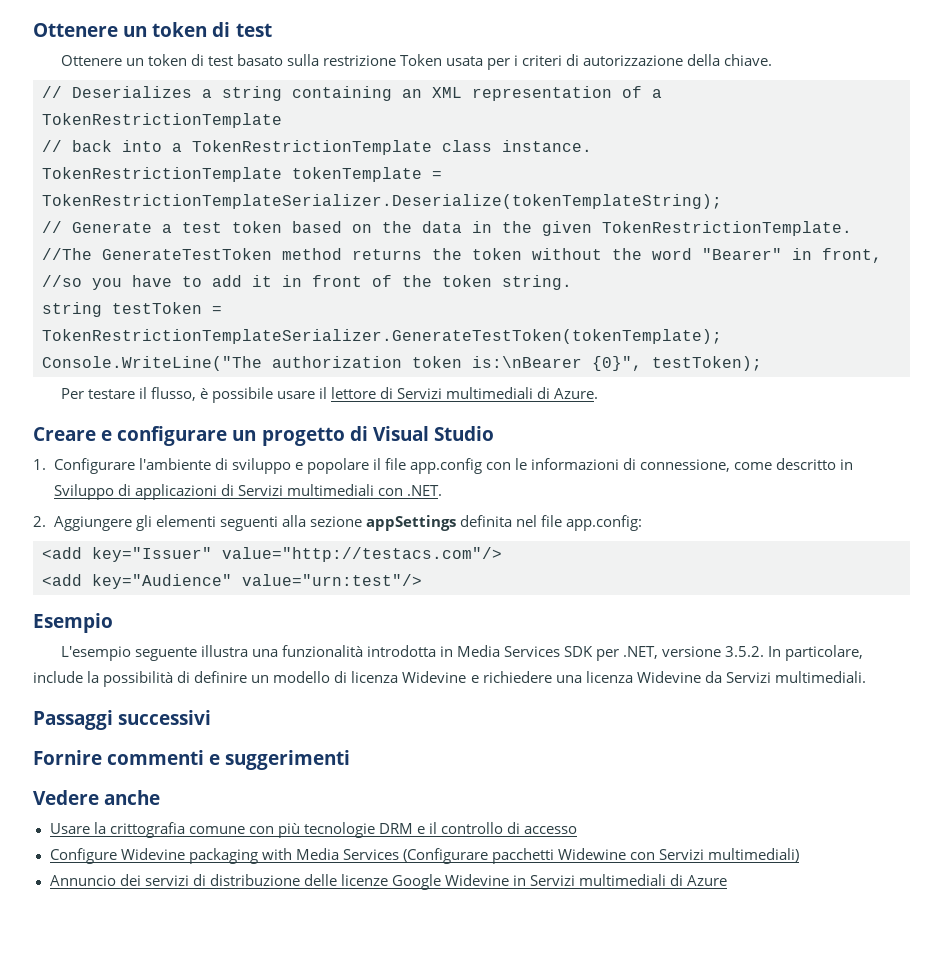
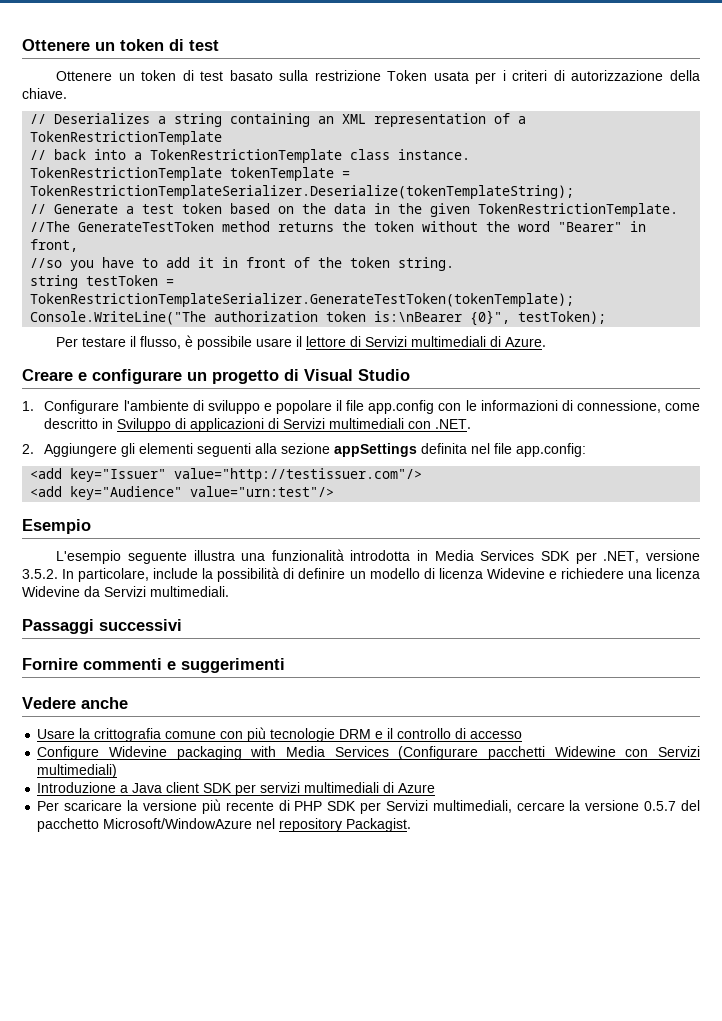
[222,547,502,562] value="http://testacs.com"/> -> [174,468,423,482] value="http://testissuer.com"/>
[49,874,728,890] Annuncio dei servizi di distribuzione delle licenze Google Widevine in Servizi multimediali di Azure -> [37,782,436,796] [37,799,701,814] [37,818,412,832] Introduzione a Java client SDK per servizi multimediali di Azure // Per scaricare la versione più recente di PHP SDK per Servizi multimediali, cercare la versione 0.5.7 del pacchetto Microsoft/WindowAzure nel repository Packagist.

